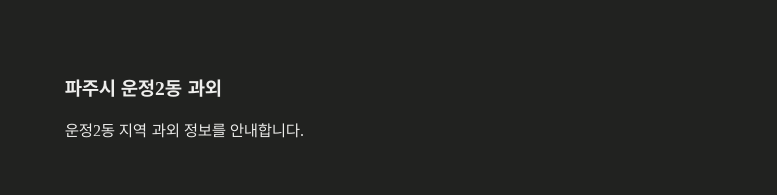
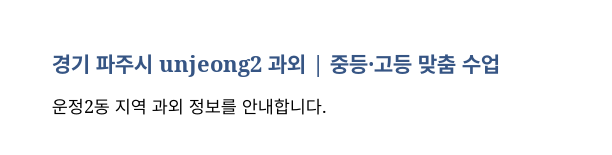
[65,79,222,97] 파주시 운정2동 과외 -> [52,54,500,77] 경기 파주시 unjeong2 과외 | 중등·고등 맞춤 수업

